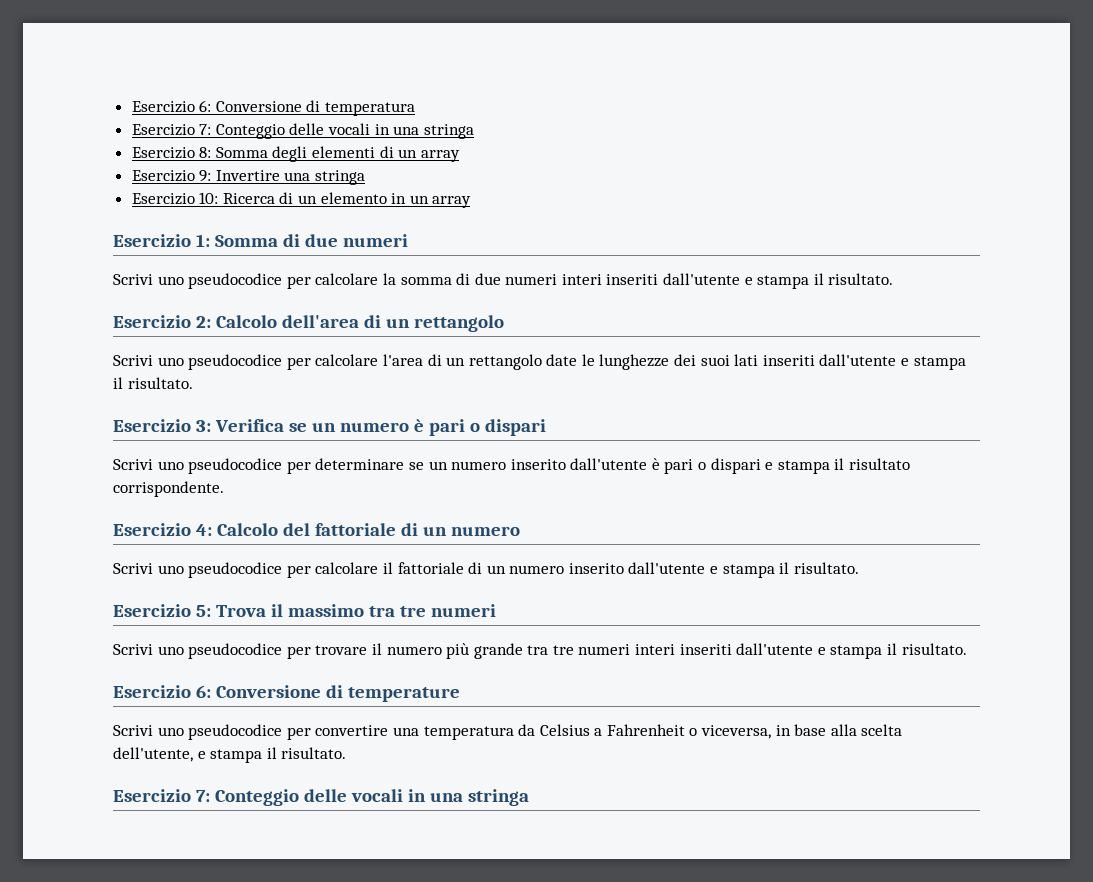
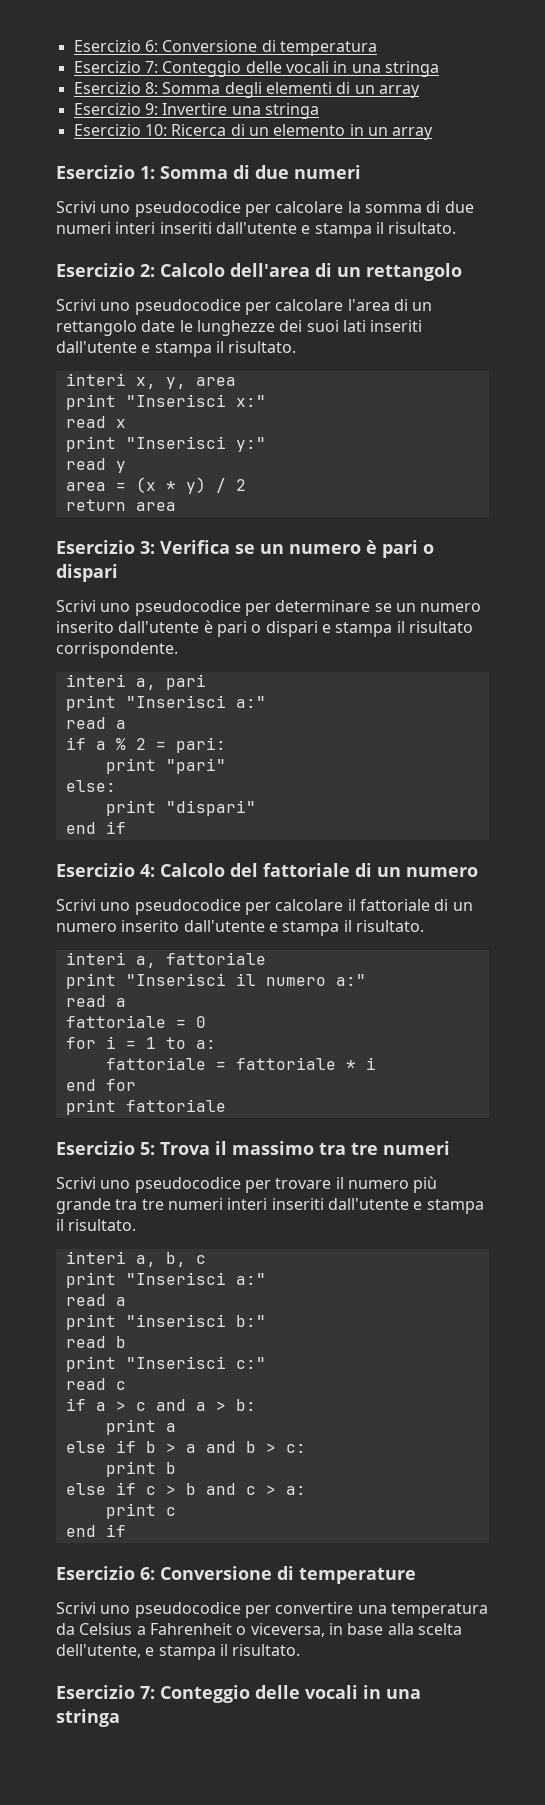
(193, 383) none -> [65,373,236,389] [65,394,266,410] [65,416,126,428] [65,436,266,452] [65,458,126,473] [65,477,246,494] [65,499,176,511] // interi x, y, area // print "Inserisci x:" // read x // print "Inserisci y:" // read y // area = (x * y) / 2 // return area
(224, 489) none -> [65,674,206,690] [65,695,266,711] [65,717,126,729] [65,737,226,753] [105,758,226,774] [65,780,116,792] [105,800,256,816] [65,821,126,834] // interi a, pari // print "Inserisci a:" // read a // if a % 2 = pari: // print "pari" // else: // print "dispari" // end if
(859, 568) none -> [65,952,266,968] [65,973,366,989] [65,995,126,1007] [65,1015,206,1028] [65,1036,216,1049] [105,1057,376,1070] [65,1079,136,1091] [65,1099,226,1115] // interi a, fattoriale // print "Inserisci il numero a:" // read a // fattoriale = 0 // for i = 1 to a: // fattoriale = fattoriale * i // end for // print fattoriale
(967, 649) none -> [65,1251,206,1267] [65,1272,266,1288] [65,1294,126,1306] [65,1314,266,1330] [65,1336,126,1348] [65,1356,266,1372] [65,1378,126,1390] [65,1398,256,1411] [105,1419,176,1435] [65,1440,306,1453] [105,1461,176,1477] [65,1482,306,1495] [105,1503,176,1519] [65,1524,126,1537] // interi a, b, c // print "Inserisci a:" // read a // print "inserisci b:" // read b // print "Inserisci c:" // read c // if a > c and a > b: // print a // else if b > a and b > c: // print b // else if c > b and c > a: // print c // end if

